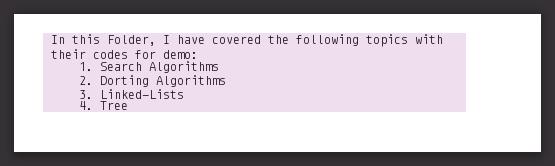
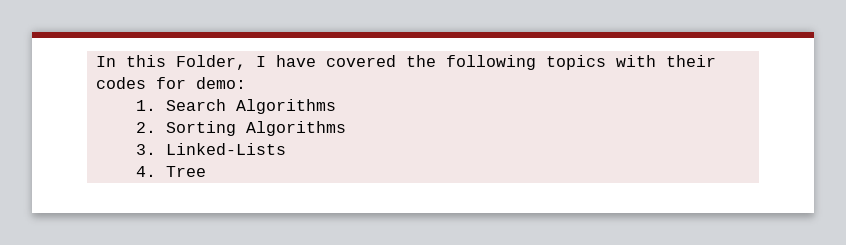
[100,75,150,87] Dorting -> [166,121,236,136] Sorting

